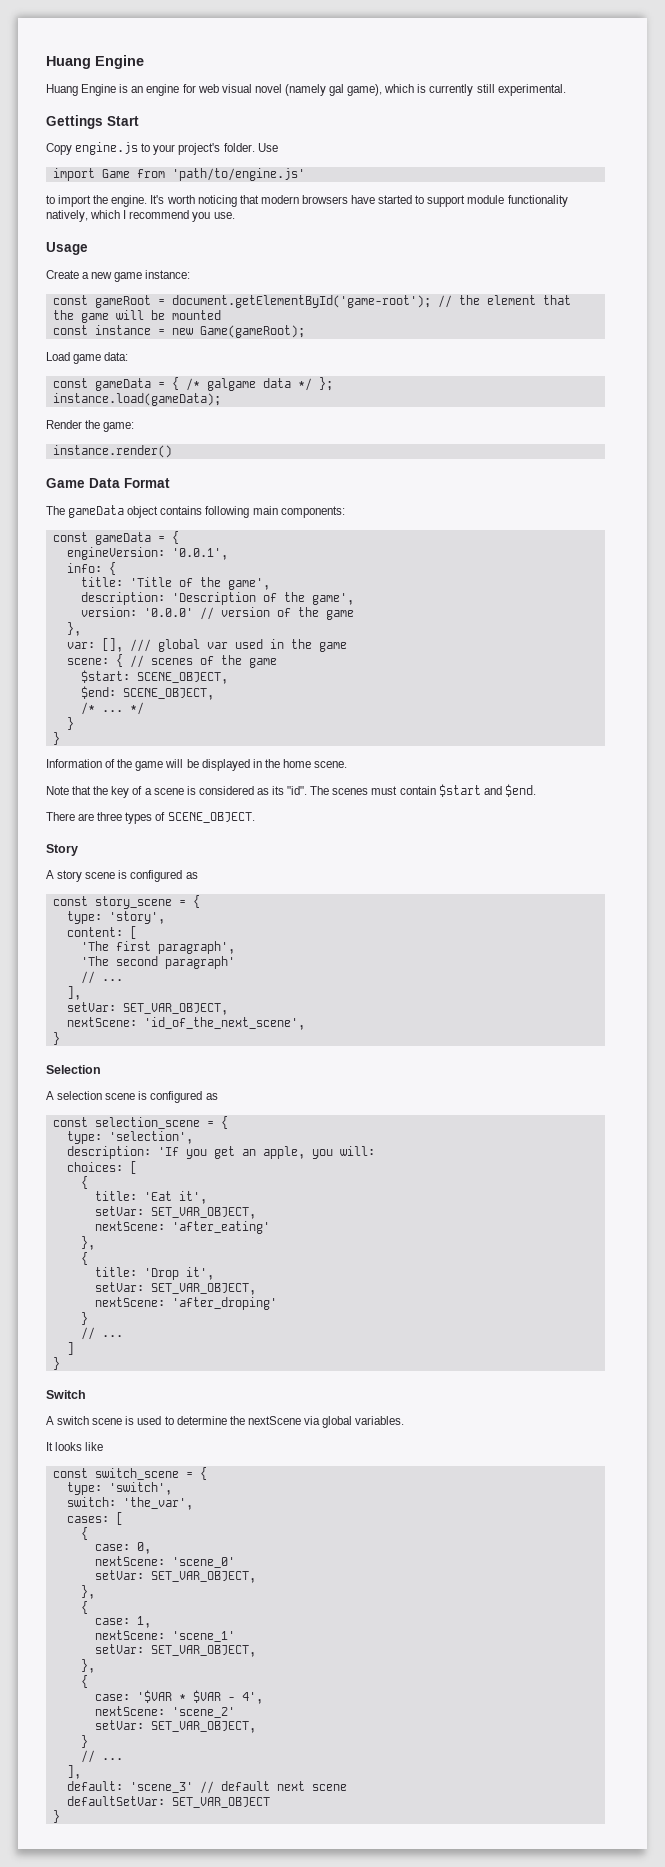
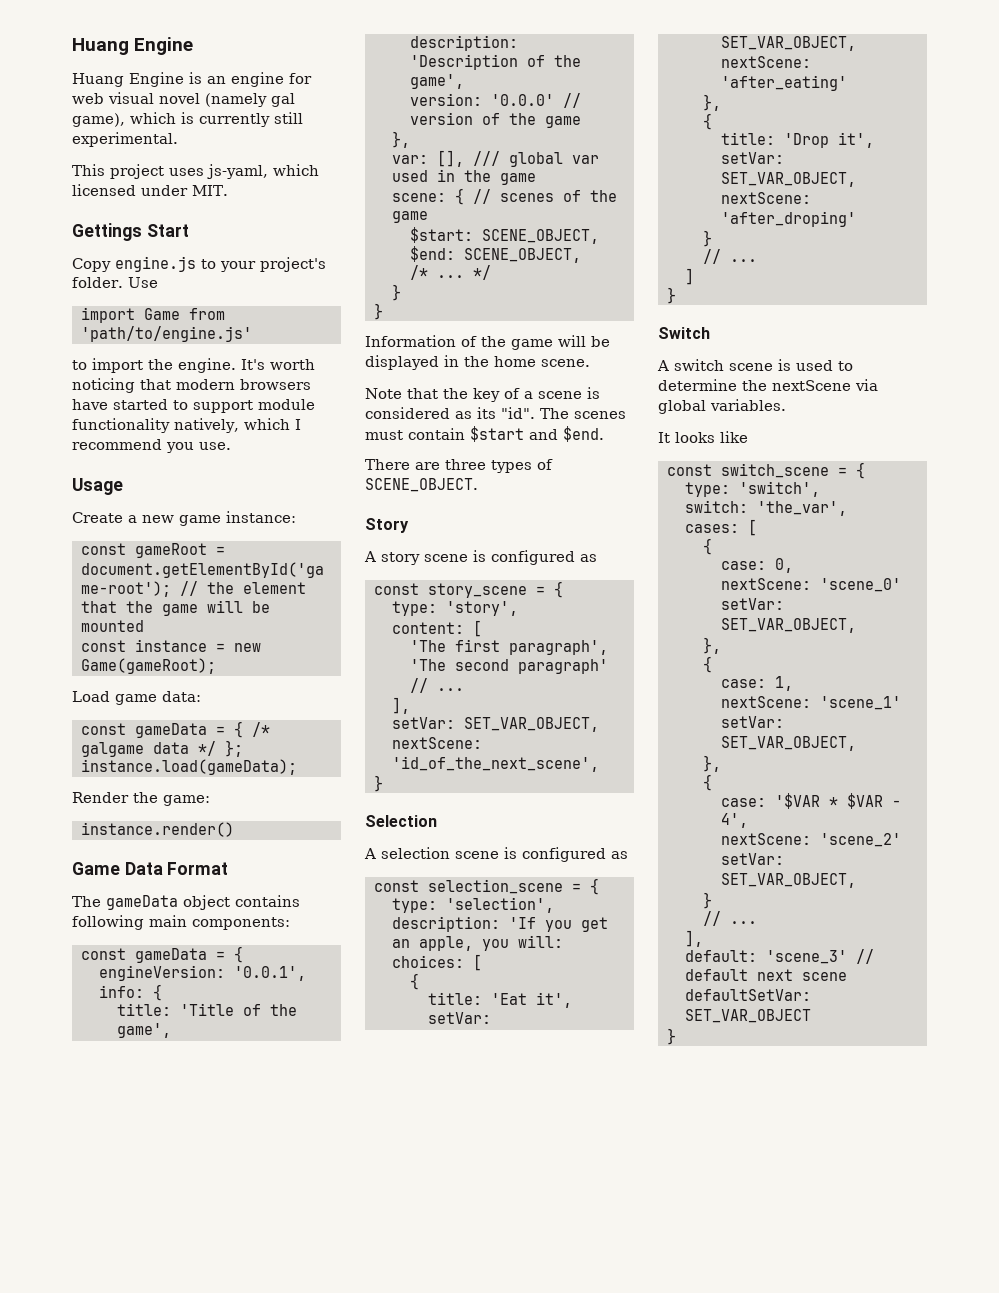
(566, 90) none -> [72,164,319,179] [72,184,228,196] // This project uses js-yaml, which licensed under MIT.

